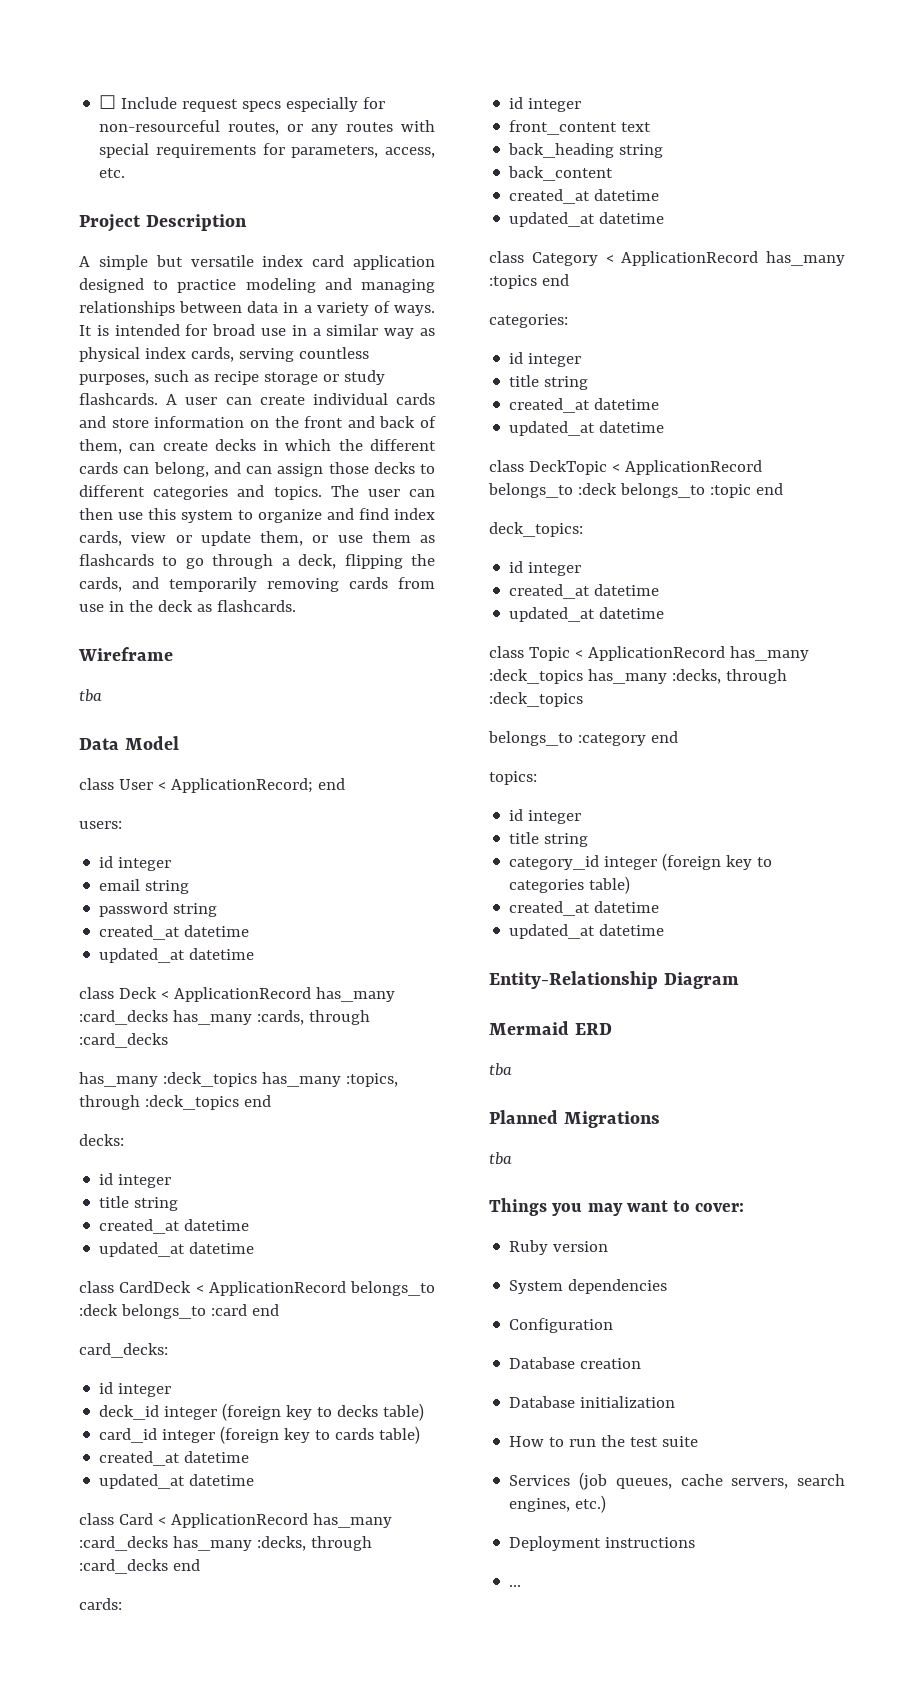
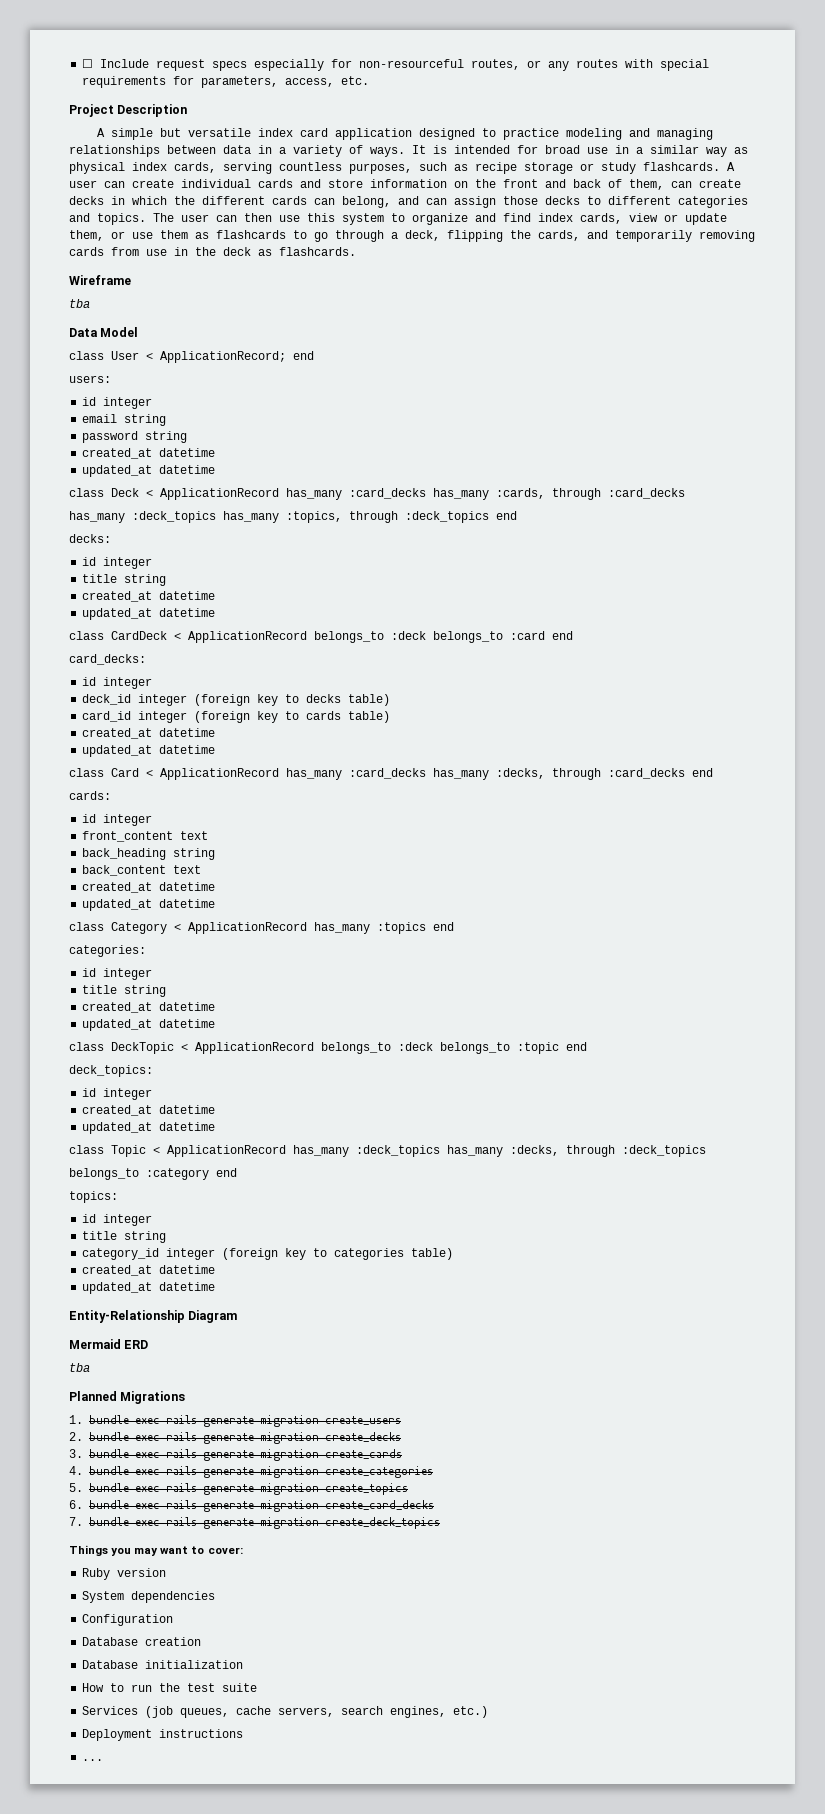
(614, 173) none -> [173,865,202,874] text
[489,1152,512,1165] tba -> [69,1415,401,1427] [69,1432,401,1444] [69,1449,402,1461] [69,1466,433,1478] [69,1483,408,1495] [69,1500,434,1512] [69,1517,440,1529] 1. bundle exec rails generate migration create_users // 2. bundle exec rails generate migration create_decks // 3. bundle exec rails generate migration create_cards // 4. bundle exec rails generate migration create_categories // 5. bundle exec rails generate migration create_topics // 6. bundle exec rails generate migration create_card_decks // 7. bundle exec rails generate migration create_deck_topics

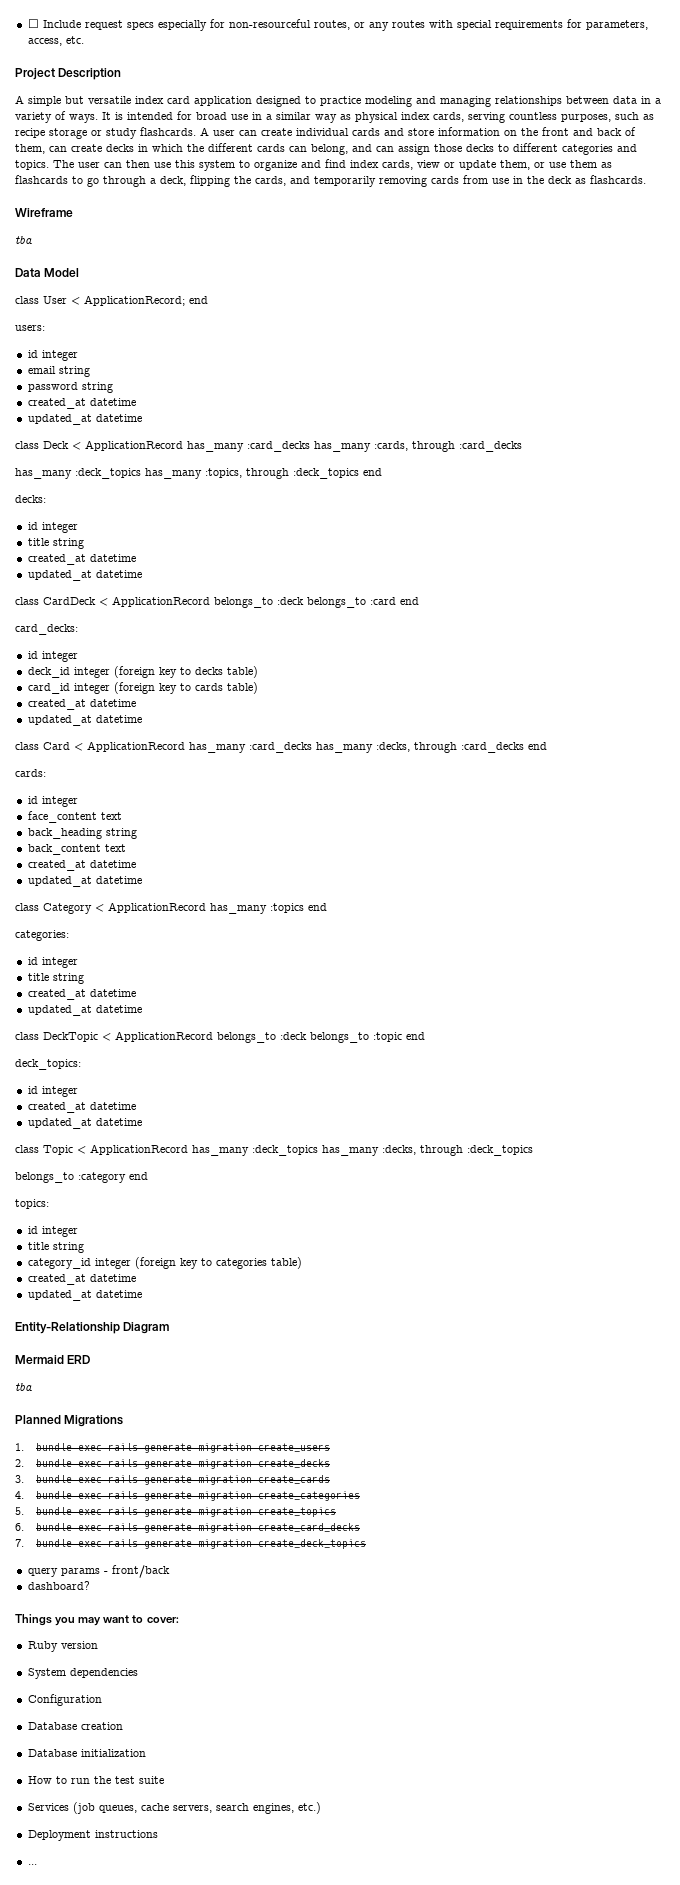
[82,831,174,842] front_content -> [27,811,97,823] face_content
(440, 1523) none -> [27,1565,170,1578] [27,1581,90,1590] // query params - front/back // dashboard?

